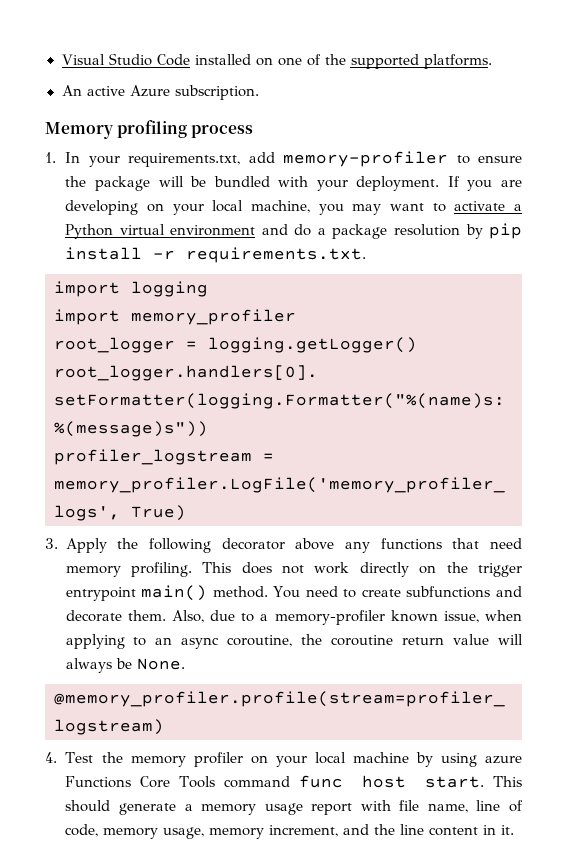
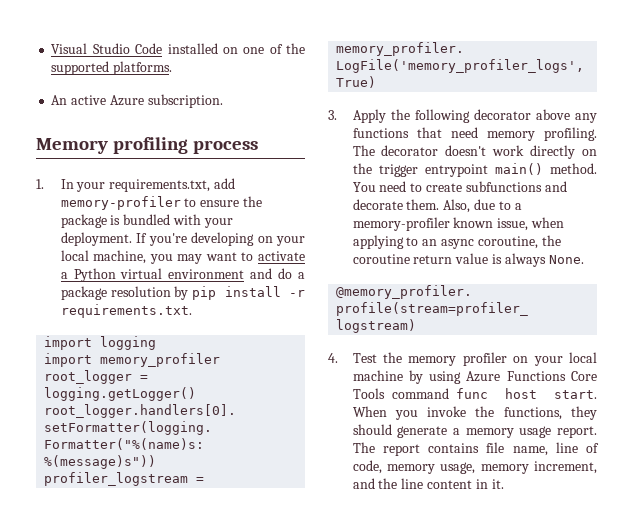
[158,176,207,187] will be -> [110,215,121,225] is
[467,180,522,191] you are -> [148,233,187,246] you're
[202,562,305,574] This does not -> [352,145,487,156] The decorator doesn't
[498,634,523,645] [65,658,132,673] will always be -> [491,253,546,267] is always
[484,756,522,764] azure -> [466,371,501,382] Azure
[492,776,522,787] This -> [352,406,597,420] When you invoke the functions, they
[311,800,391,815] report with -> [557,426,597,438] [352,442,480,456] report. The report contains

